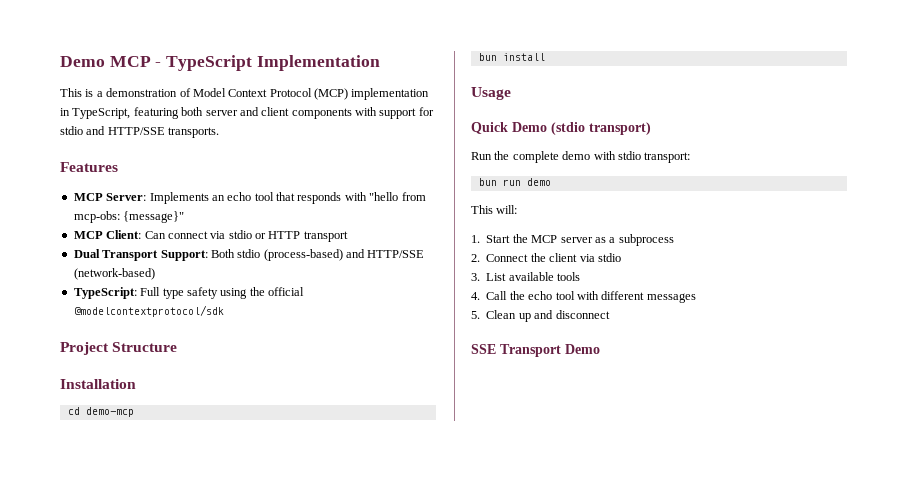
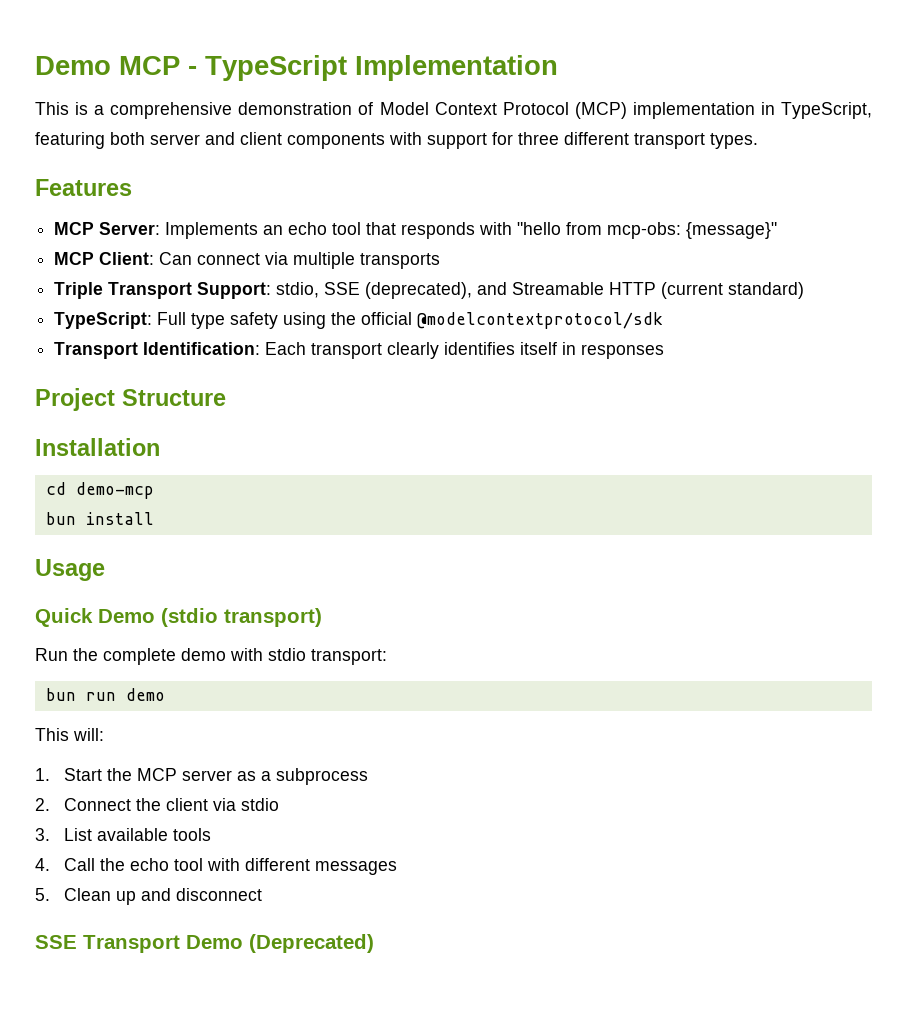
(103, 94) none -> [110,102,233,119] comprehensive
[60,126,220,138] stdio and HTTP/SSE transports. -> [518,132,758,149] three different transport types.
[228,230,348,242] [73,249,425,261] [73,268,155,280] stdio or HTTP transport // Dual Transport Support: Both stdio (process-based) and HTTP/SSE (network-based) -> [293,252,441,269] [54,282,805,299] multiple transports // Triple Transport Support: stdio, SSE (deprecated), and Streamable HTTP (current standard)
(224, 311) none -> [54,342,665,359] // Transport Identification: Each transport clearly identifies itself in responses
(600, 349) none -> [249,934,374,953] (Deprecated)

